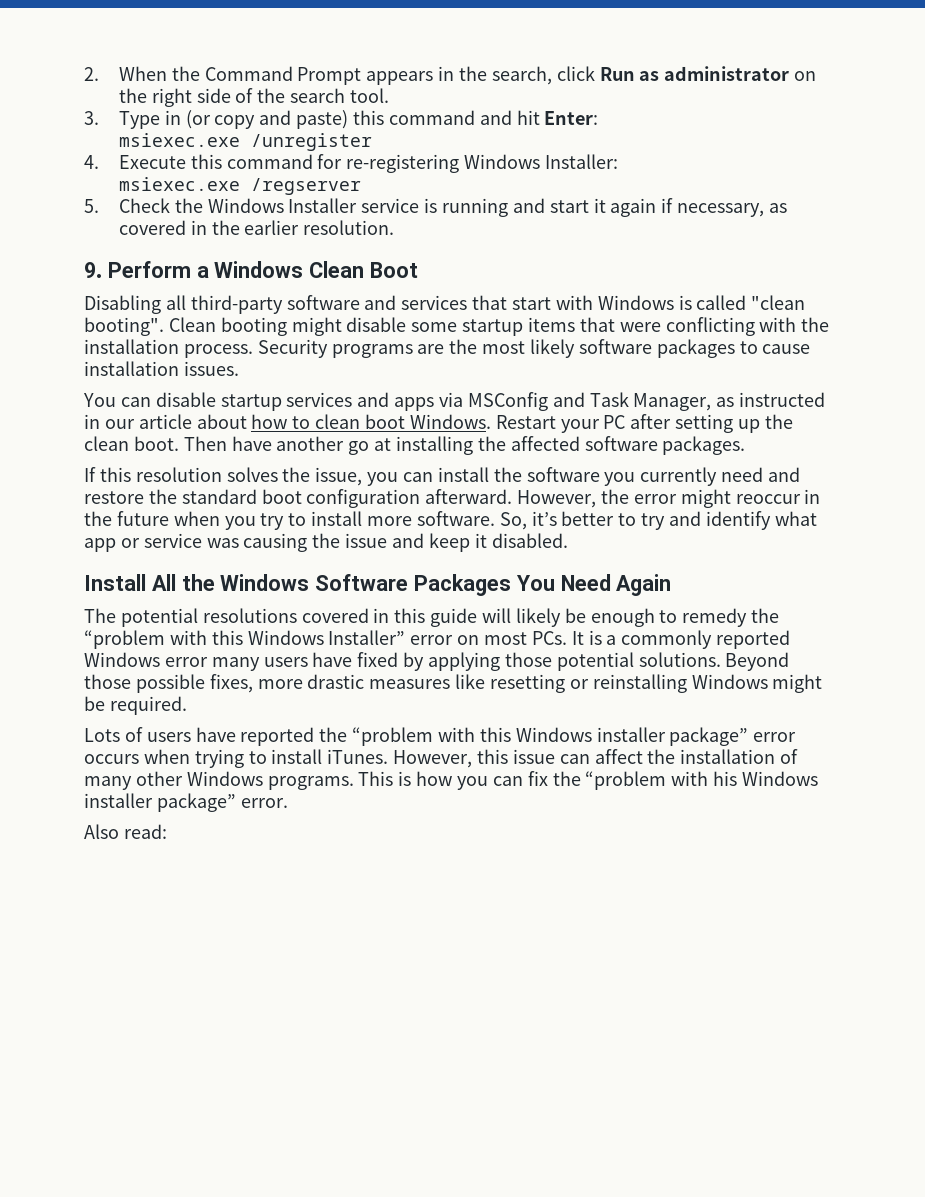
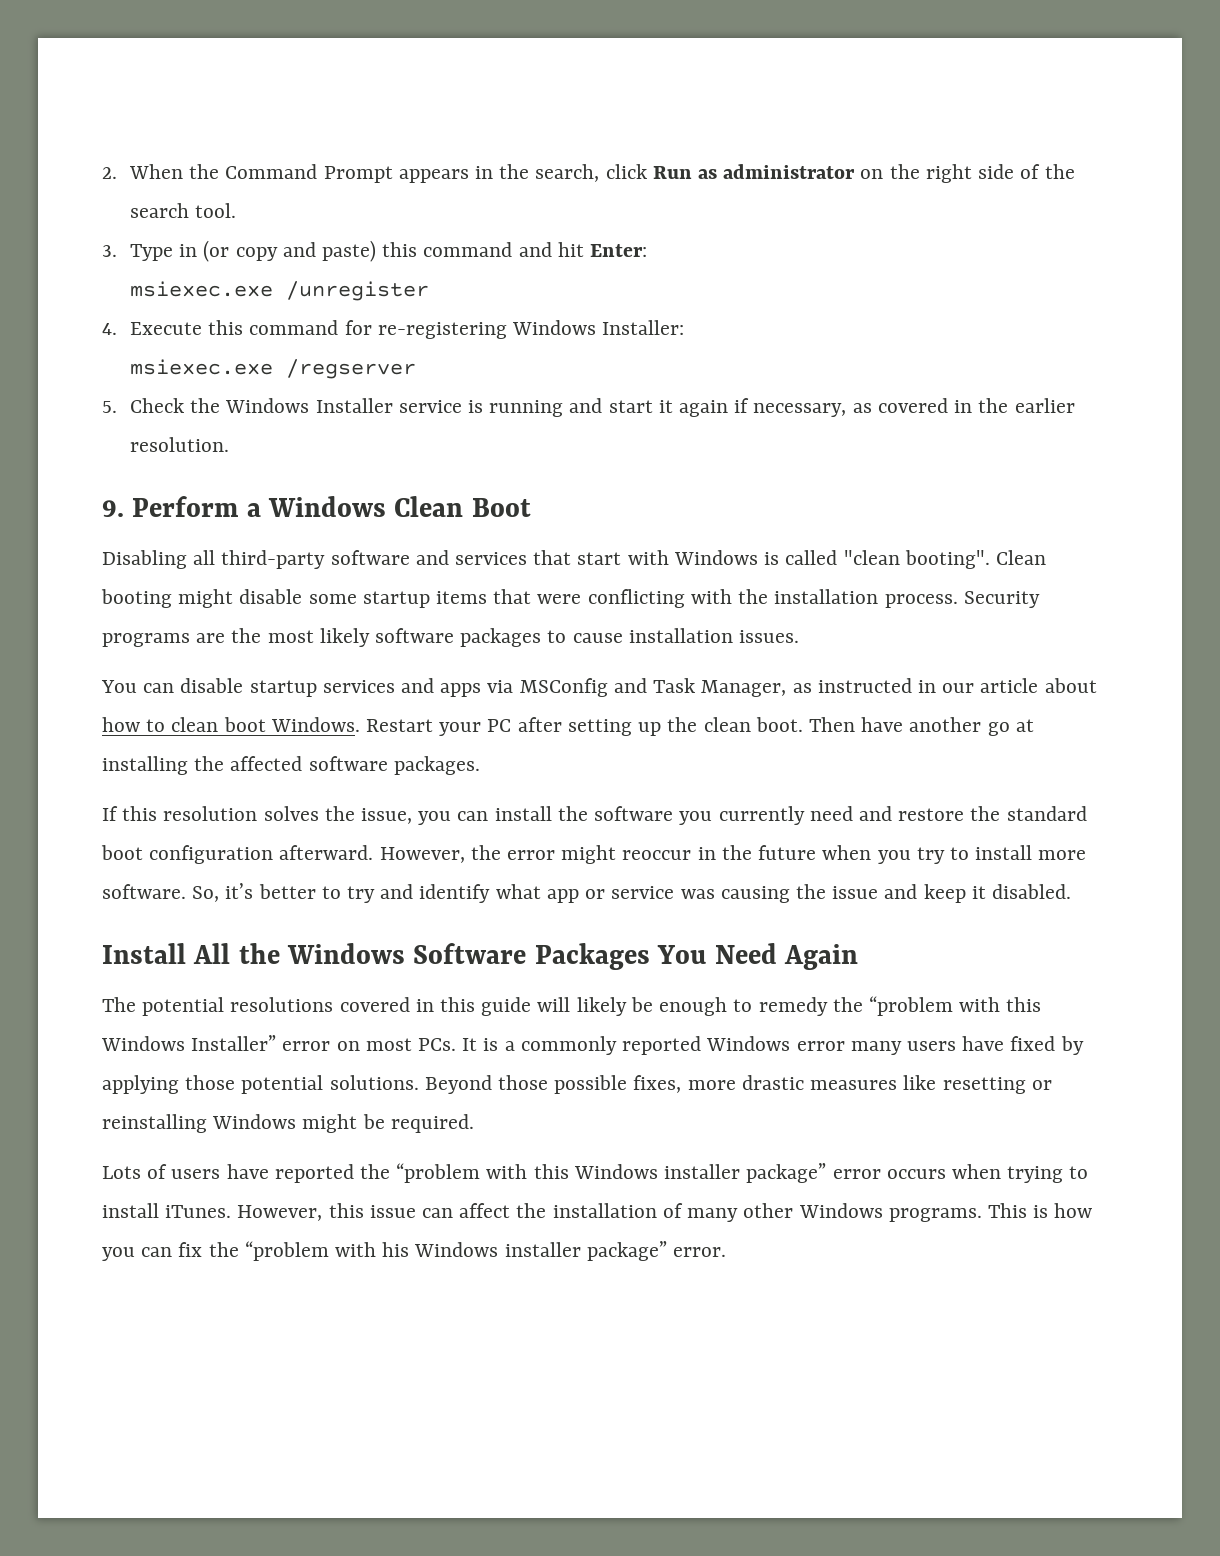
[84,824,167,839] // Also read: -> (727, 1252) none

